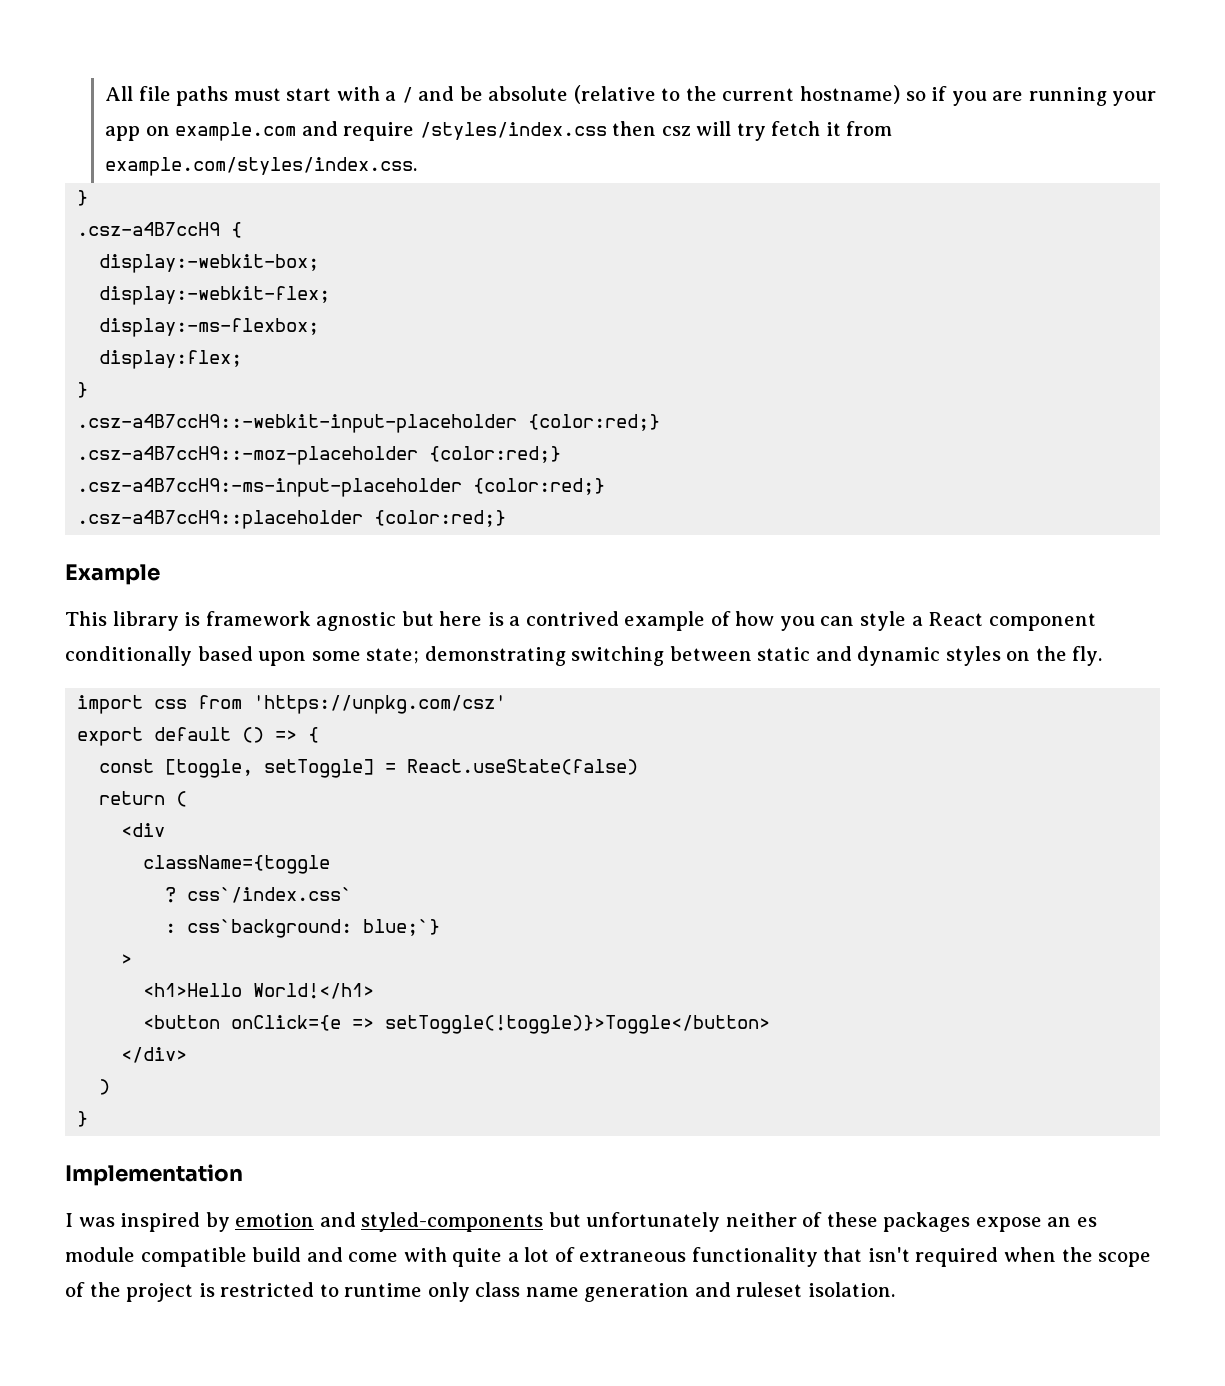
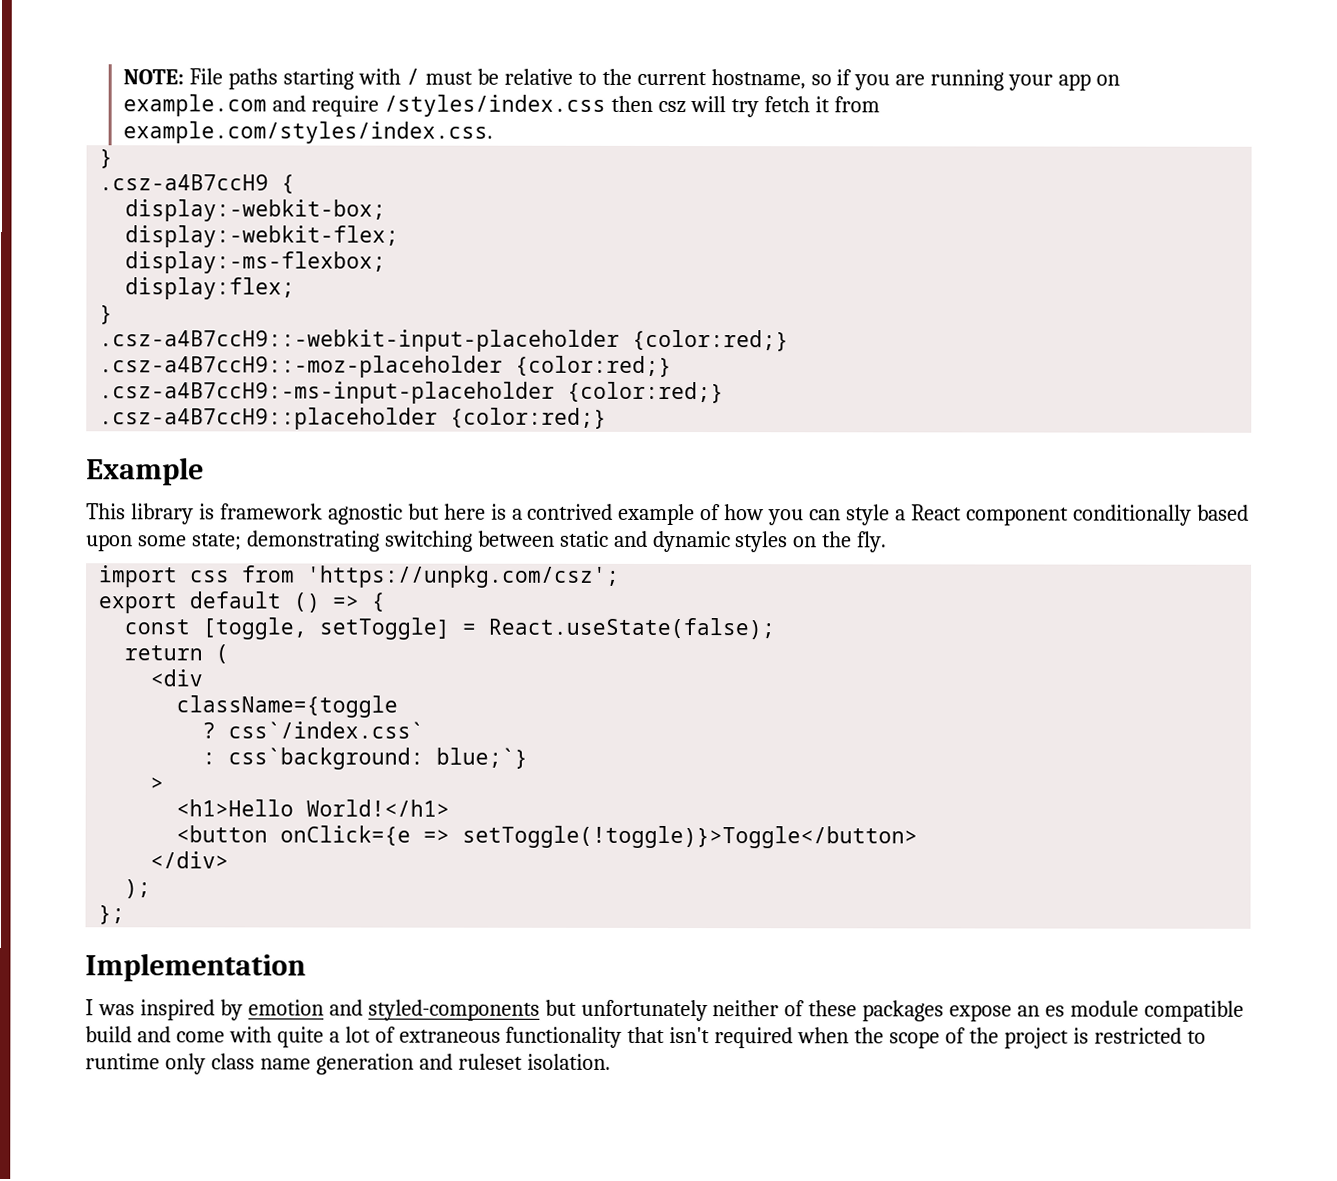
[104,85,656,106] All file paths must start with a / and be absolute (relative -> [123,68,573,90] NOTE: File paths starting with / must be relative
[800,85,901,104] hostname) -> [710,69,806,90] hostname,
[253,695,507,714] 'https://unpkg.com/csz' -> [307,565,621,588] 'https://unpkg.com/csz';
[407,759,639,775] React.useState(false) -> [488,617,776,640] React.useState(false);
[99,1079,111,1095] [77,1111,89,1127] ) // } -> [124,879,152,899] [98,905,126,925] ); // };

